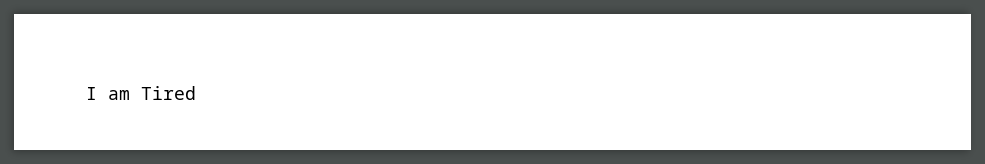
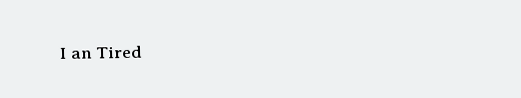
[108,90,130,100] am -> [70,50,93,59] an

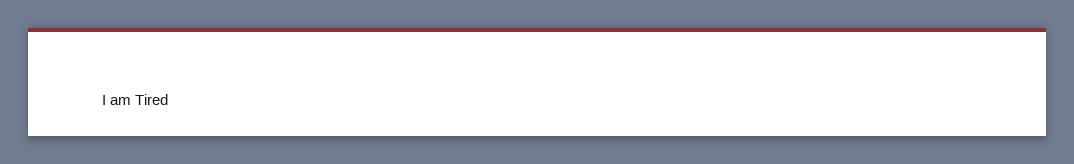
[70,50,93,59] an -> [110,97,132,105] am

